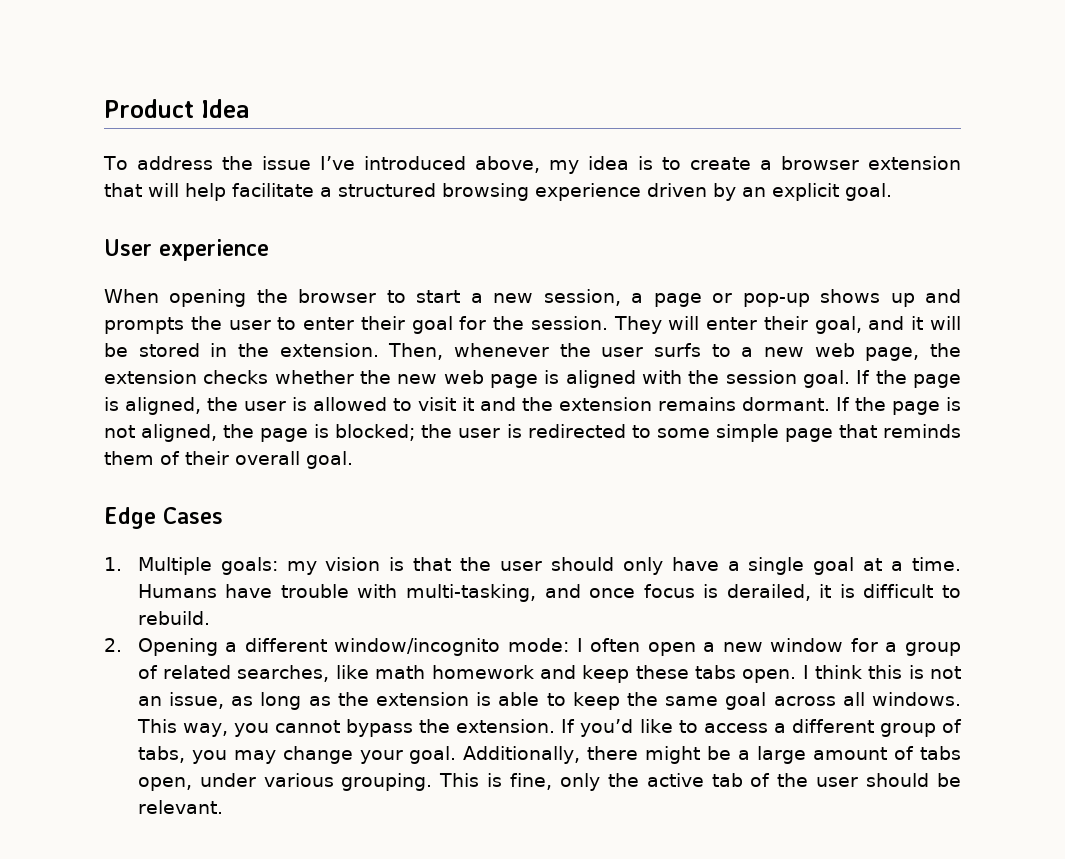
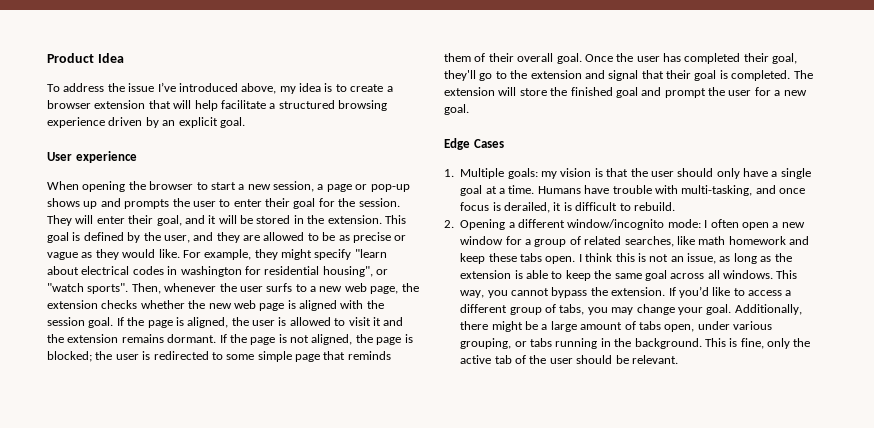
(379, 350) none -> [384,215,406,224] [47,232,407,243] [47,249,387,260] [47,266,388,277] [47,283,129,294] This goal is defined by the user, and they are allowed to be as precise or vague as they would like. For example, they might specify "learn about electrical codes in washington for residential housing", or "watch sports".
(353, 460) none -> [584,53,798,64] [444,70,813,81] [444,87,807,98] [444,104,469,115] Once the user has completed their goal, they'll go to the extension and signal that their goal is completed. The extension will store the finished goal and prompt the user for a new goal.
[341,773,433,791] grouping. -> [460,338,702,349] grouping, or tabs running in the background.

